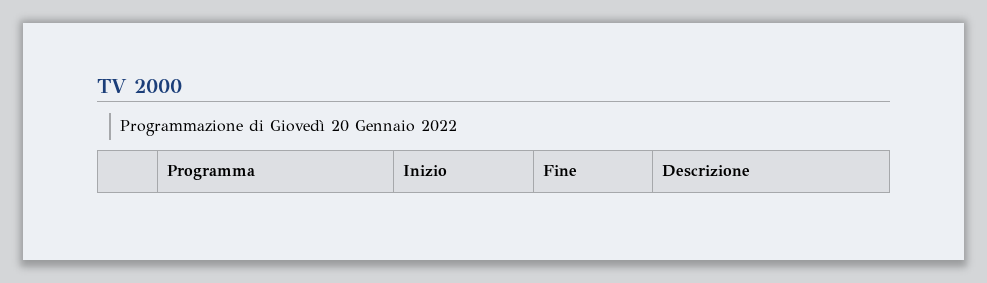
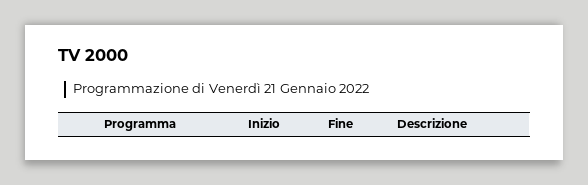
[270,120,350,132] Giovedì 20 -> [208,83,277,93] Venerdì 21

